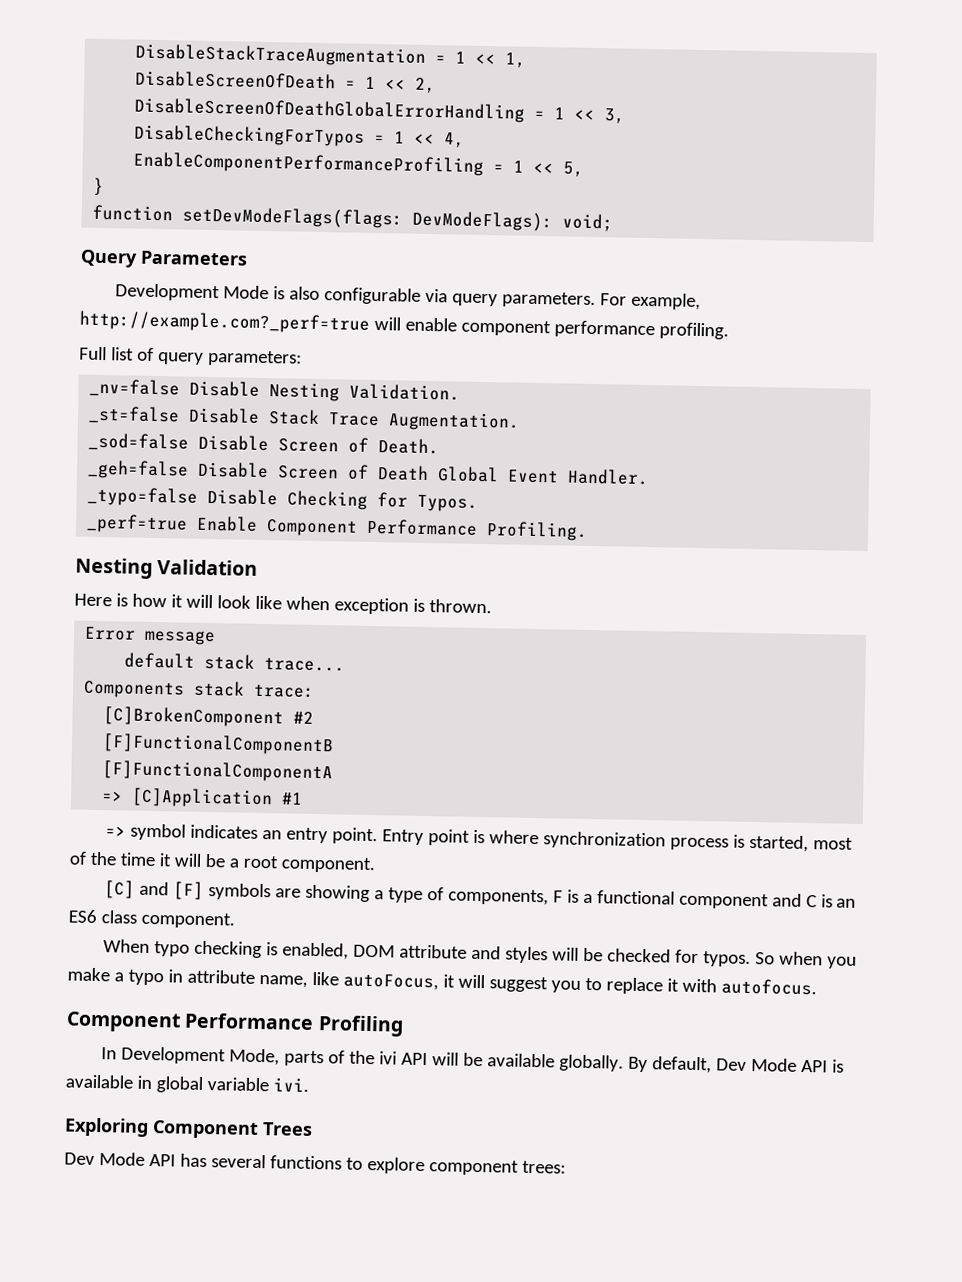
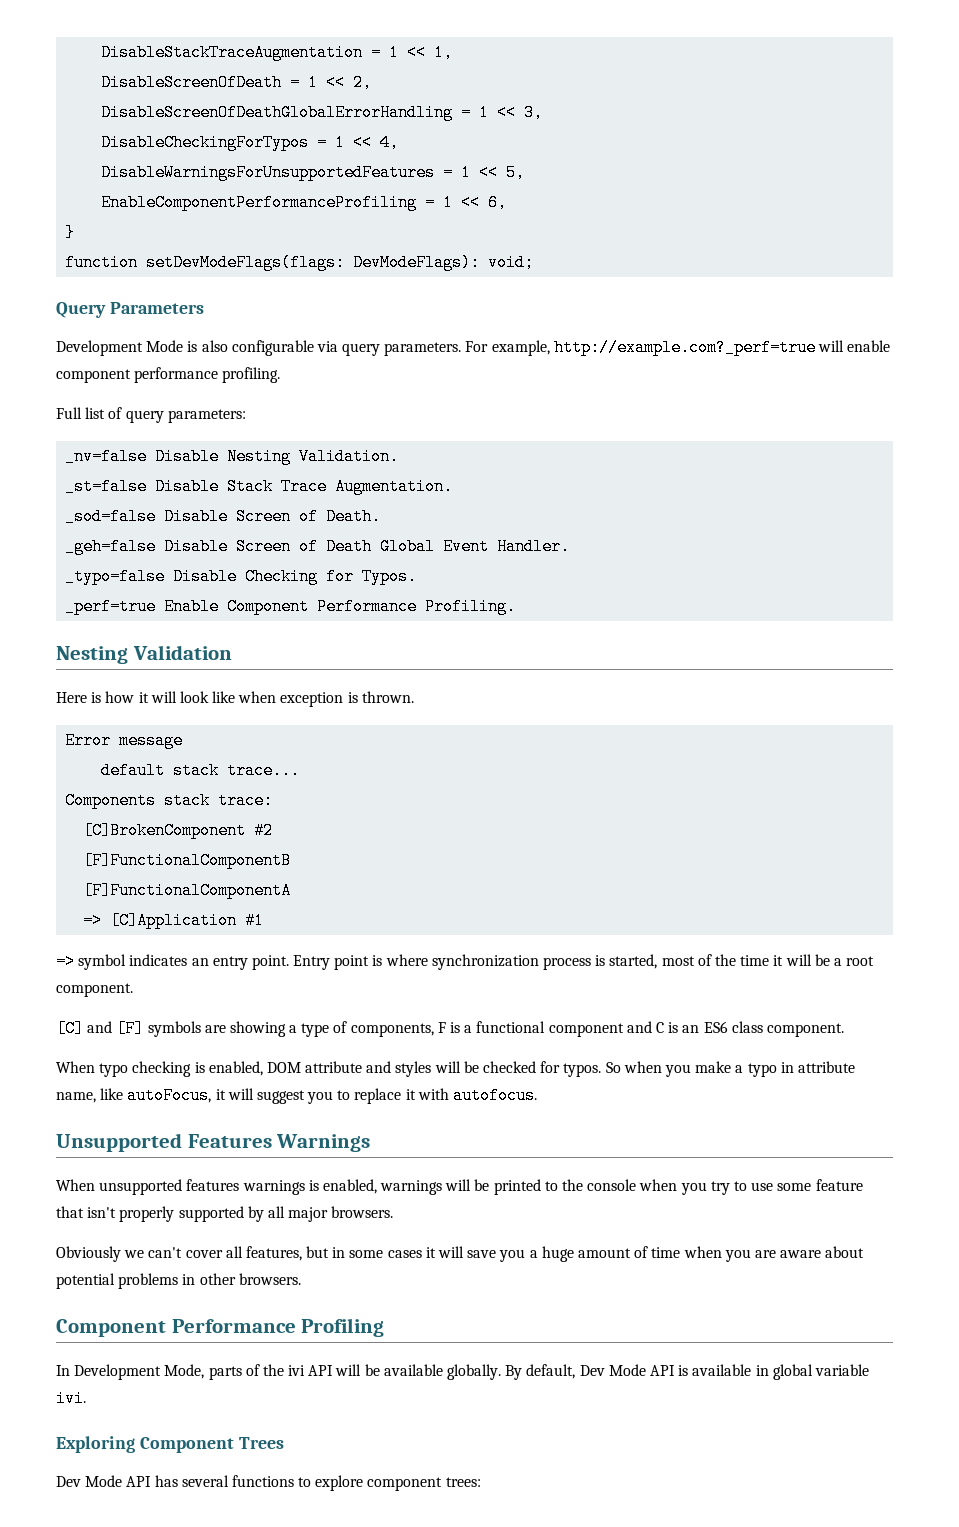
(466, 140) none -> [101,164,526,181] // DisableWarningsForUnsupportedFeatures = 1 << 5,
[563,161,585,177] 5, -> [488,194,508,211] 6,
(817, 987) none -> [56,1133,371,1152] [56,1179,863,1195] [56,1206,394,1222] [56,1246,865,1262] [56,1273,301,1289] // Unsupported Features Warnings // When unsupported features warnings is enabled, warnings will be printed to the console when you try to use some feature that isn't properly supported by all major browsers. // Obviously we can't cover all features, but in some cases it will save you a huge amount of time when you are aware about potential problems in other browsers.

